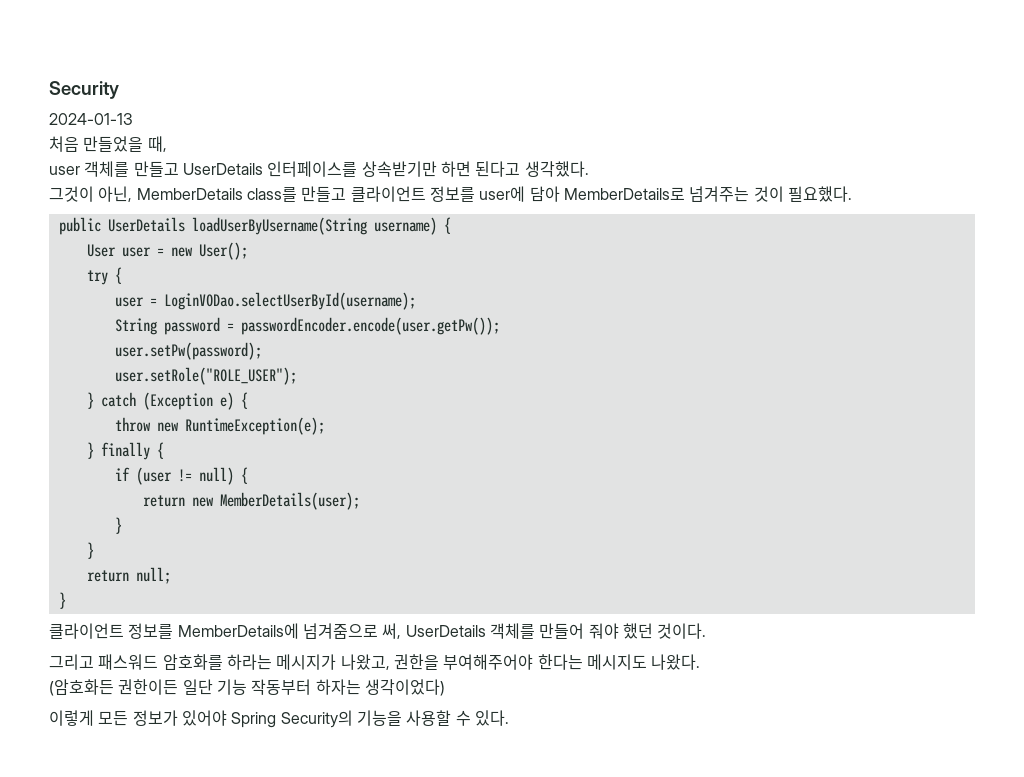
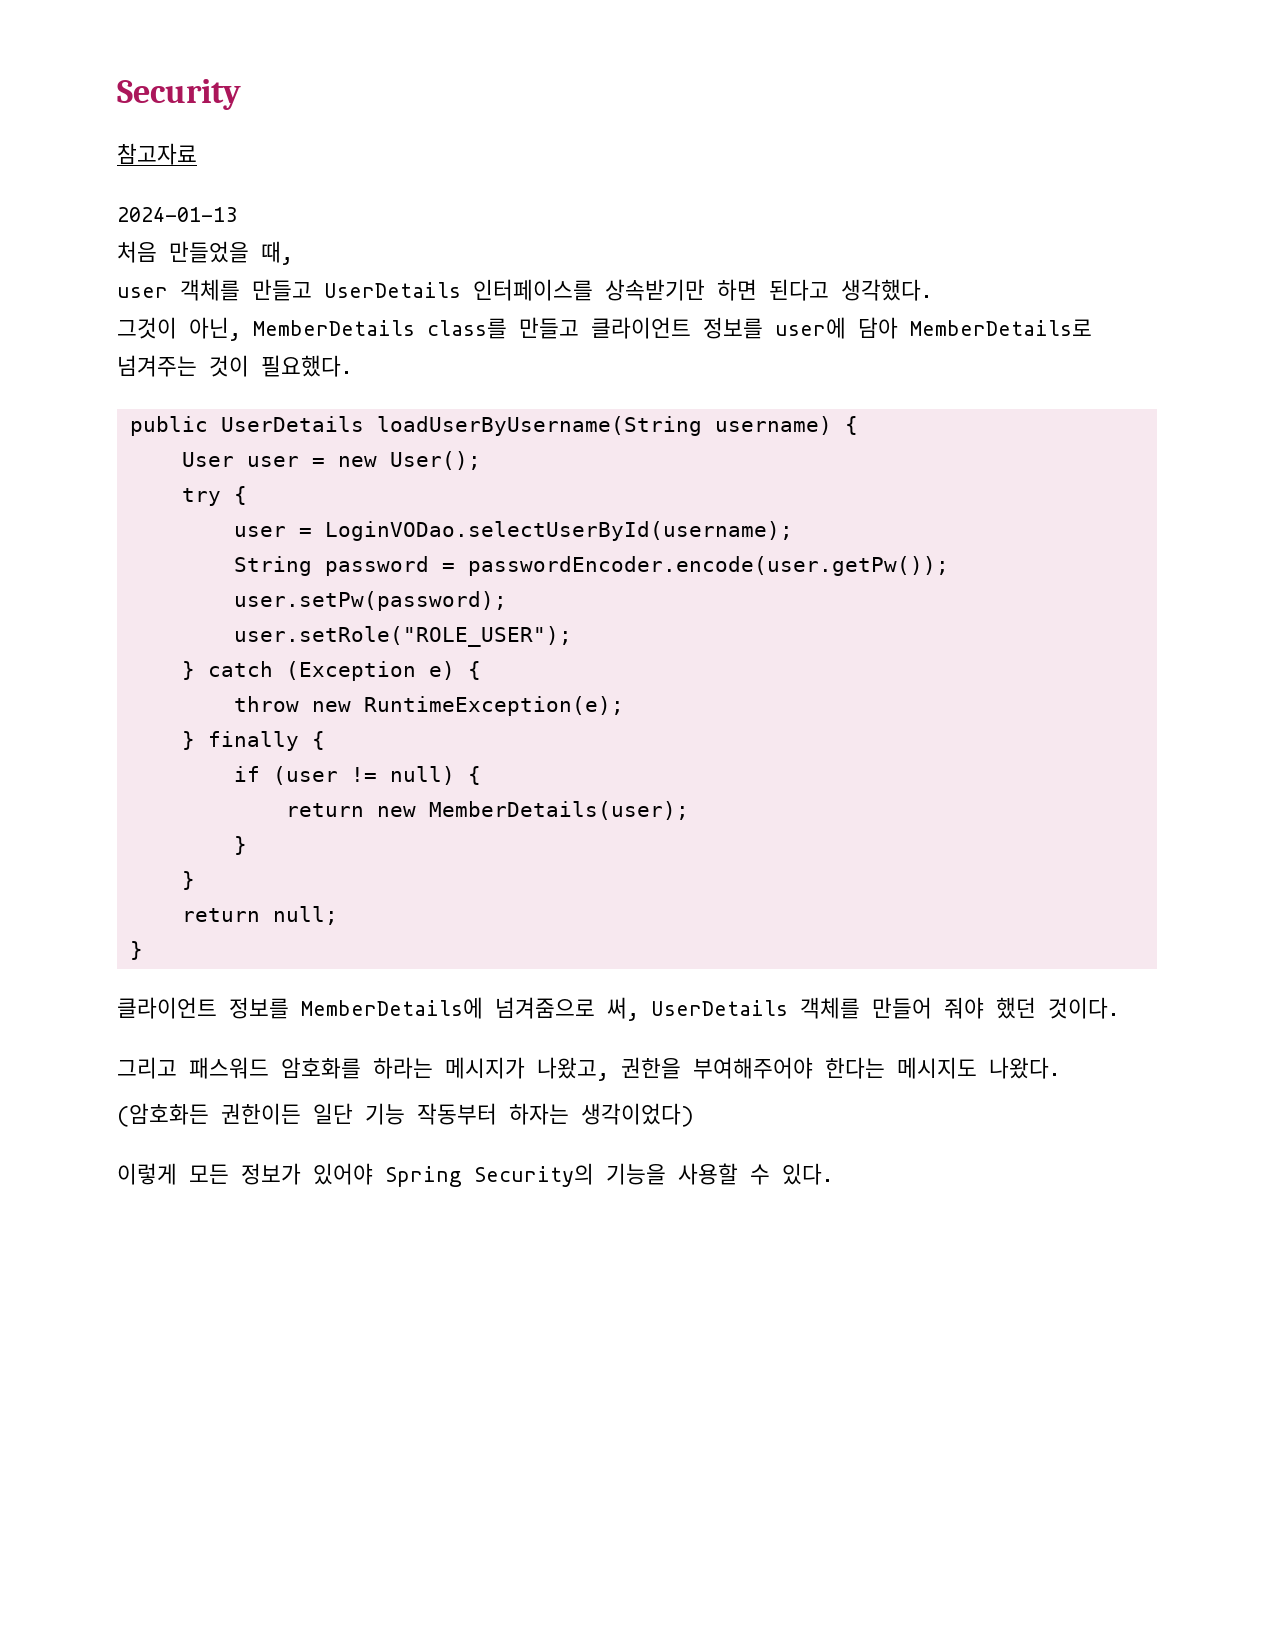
(119, 90) none -> [117,143,197,165] // 참고자료

